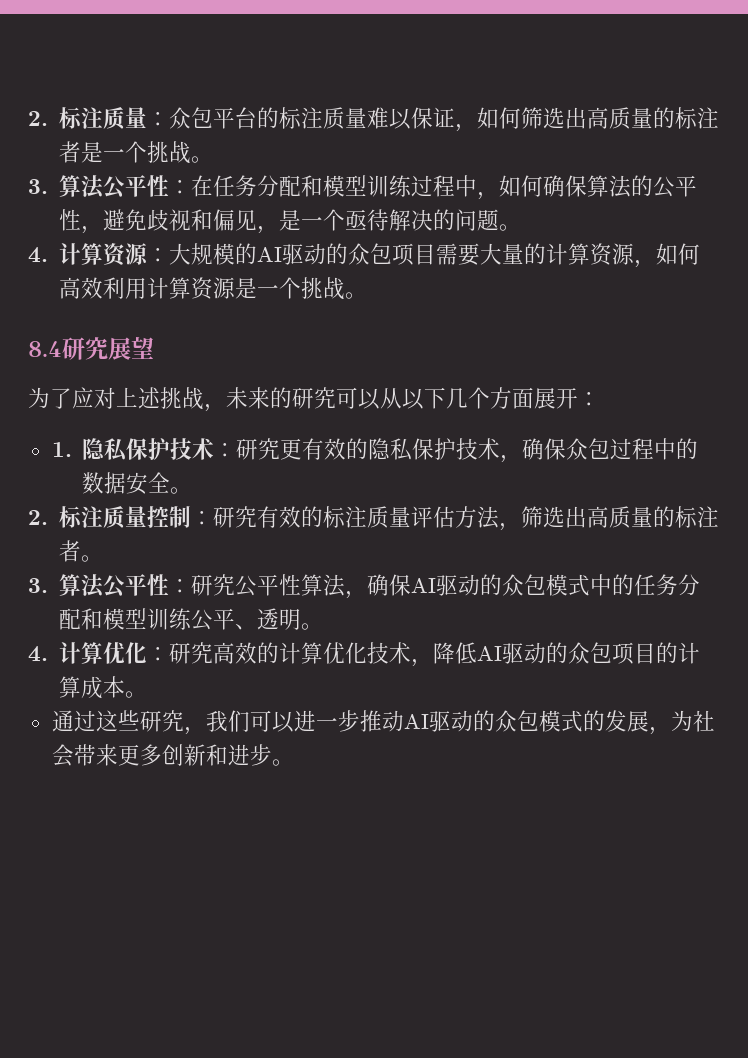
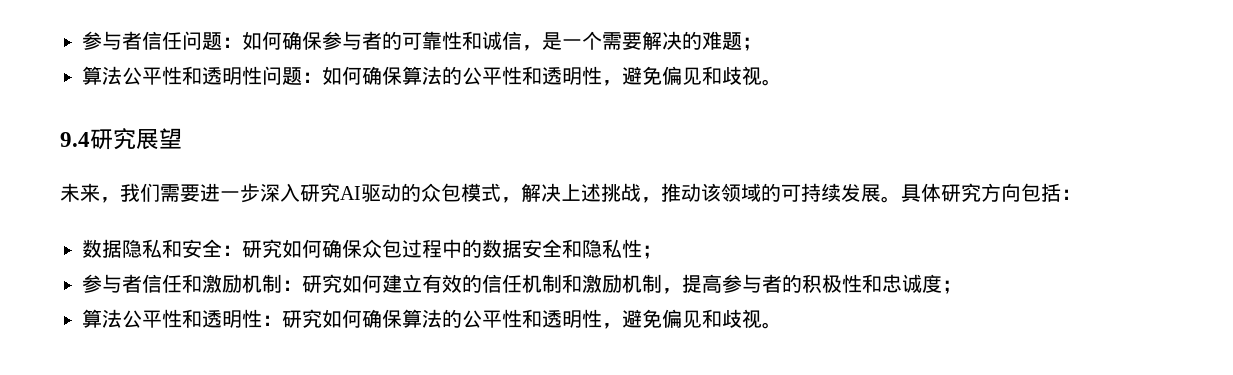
[28,107,719,132] [58,141,213,164] [28,175,697,200] [58,209,521,234] [28,243,700,268] [58,277,367,300] [28,337,154,360] [28,387,600,412] [51,438,523,463] 2.标注质量：众包平台的标注质量难以保证，如何筛选出高质量的标注者是一个挑战。 // 3.算法公平性：在任务分配和模型训练过程中，如何确保算法的公平性，避免歧视和偏见，是一个亟待解决的问题。 // 4.计算资源：大规模的AI驱动的众包项目需要大量的计算资源，如何高效利用计算资源是一个挑战。 // 8.4研究展望 // 为了应对上述挑战，未来的研究可以从以下几个方面展开： // 1.隐私保护技术：研究更有效的隐私保护技术， -> [82,31,762,51] [82,66,782,86] [60,128,182,150] [60,183,1081,203] [82,239,322,258] 参与者信任问题：如何确保参与者的可靠性和诚信，是一个需要解决的难题； // 算法公平性和透明性问题：如何确保算法的公平性和透明性，避免偏见和歧视。 // 9.4研究展望 // 未来，我们需要进一步深入研究AI驱动的众包模式，解决上述挑战，推动该领域的可持续发展。具体研究方向包括： // 数据隐私和安全：研究如何
[170,487,193,494] [28,506,719,531] [58,540,103,562] [28,574,700,599] [58,608,323,631] [28,642,700,667] [58,676,147,699] [51,710,715,735] [51,744,272,767] 。 // 2.标注质量控制：研究有效的标注质量评估方法，筛选出高质量的标注者。 // 3.算法公平性：研究公平性算法，确保AI驱动的众包模式中的任务分配和模型训练公平、透明。 // 4.计算优化：研究高效的计算优化技术，降低AI驱动的众包项目的计算成本。 // 通过这些研究，我们可以进一步推动AI驱动的众包模式的发展，为社会带来更多创新和进步 -> [562,239,662,259] [82,274,962,294] [82,309,762,329] 和隐私性； // 参与者信任和激励机制：研究如何建立有效的信任机制和激励机制，提高参与者的积极性和忠诚度； // 算法公平性和透明性：研究如何确保算法的公平性和透明性，避免偏见和歧视

